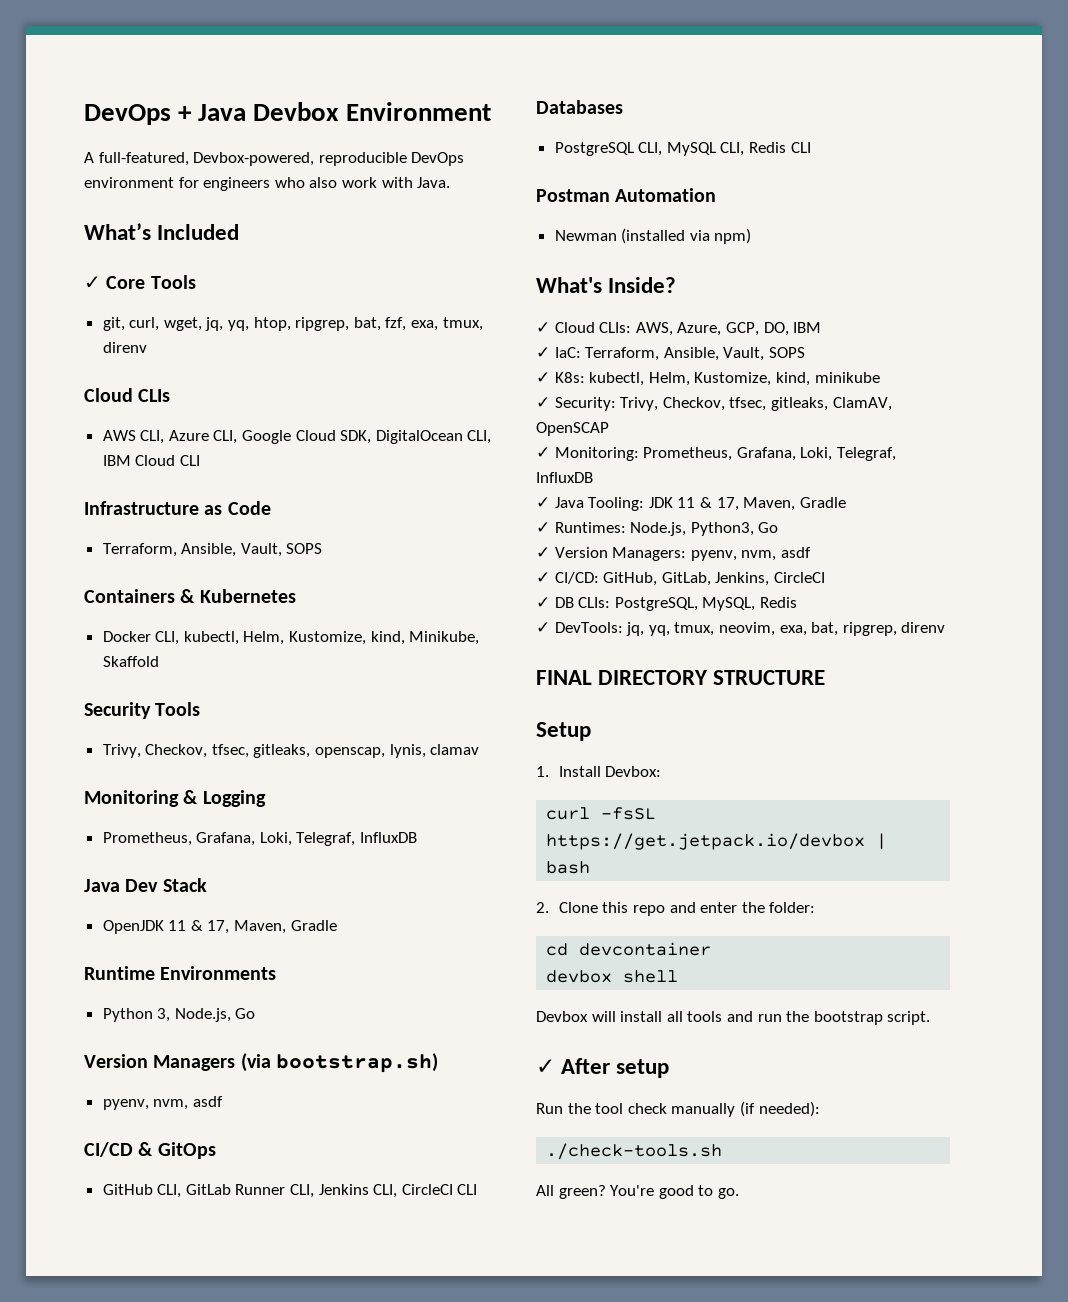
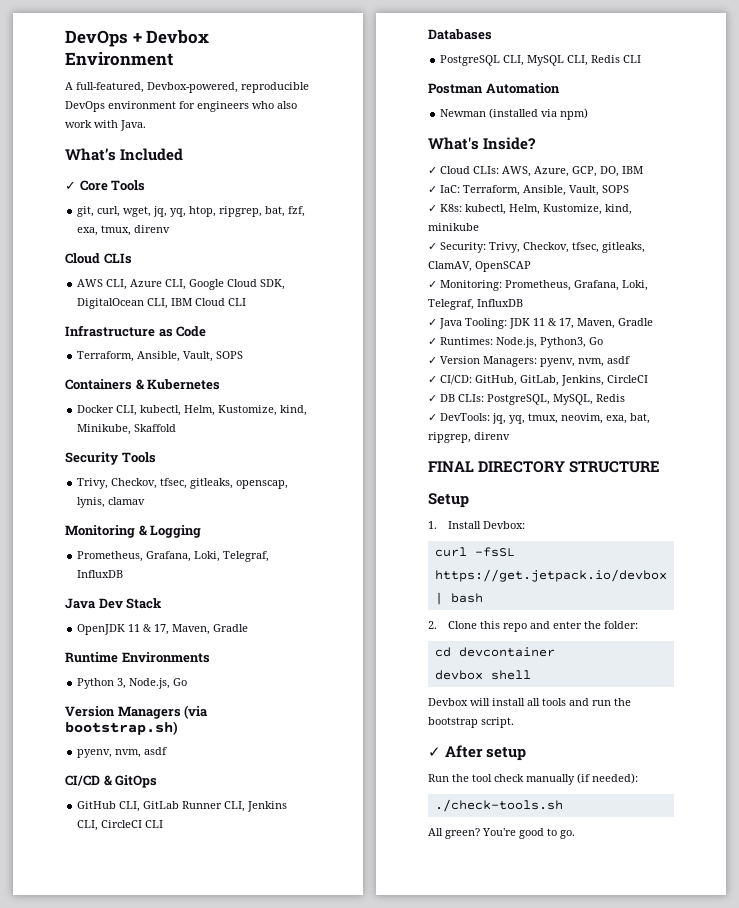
[198,104,247,121] Java -> (142, 38) none

